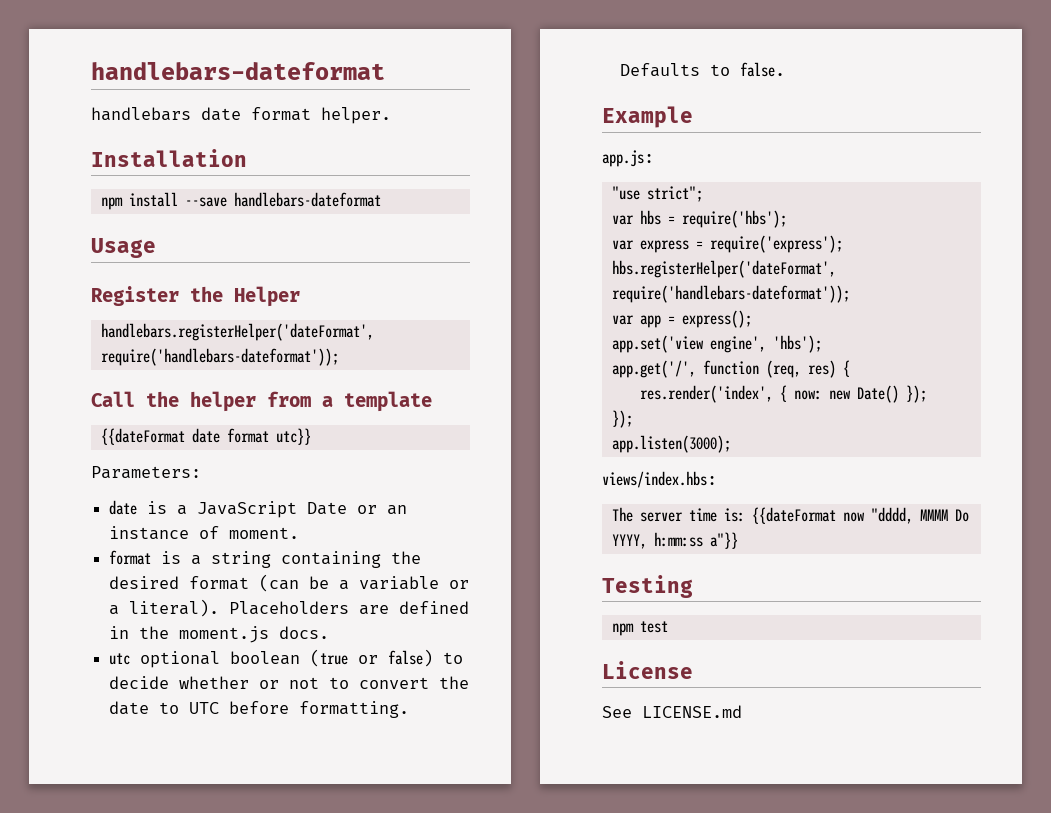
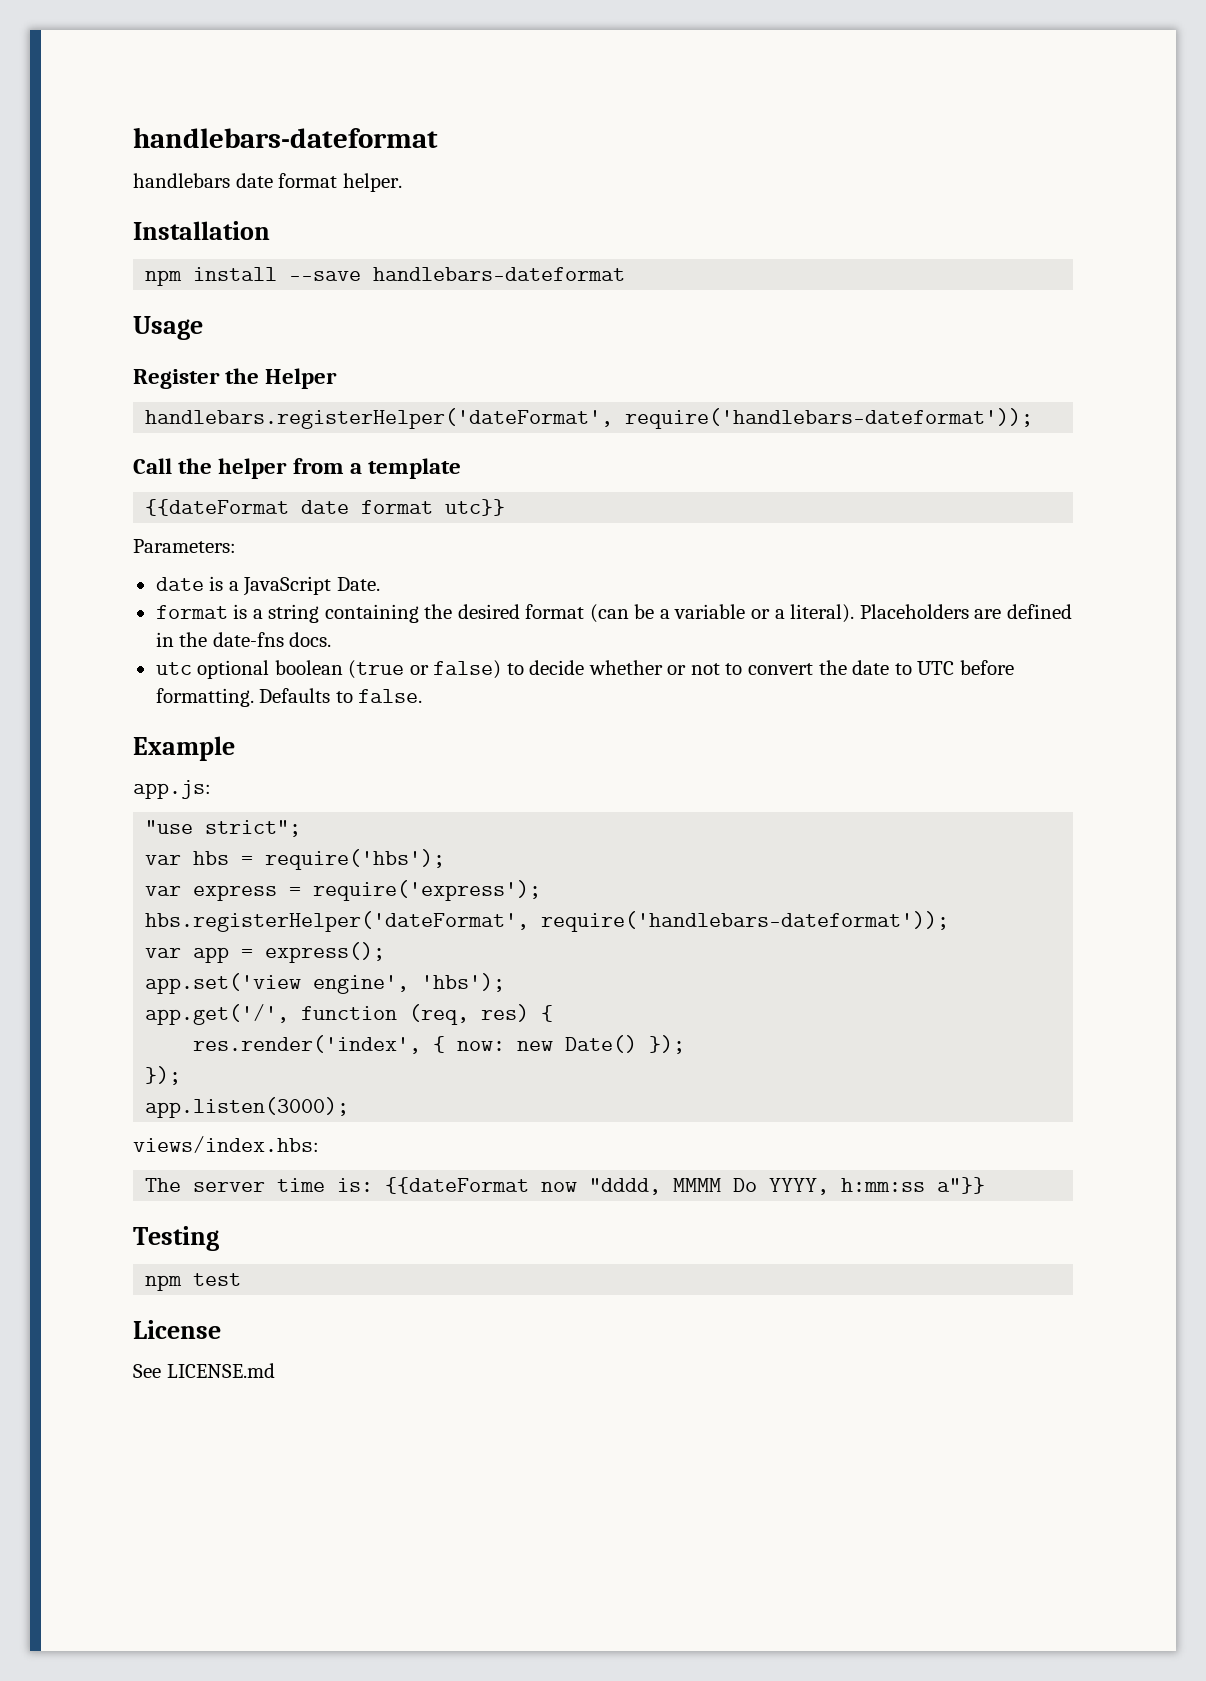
[307,502,408,515] [109,526,300,540] Date or an instance of moment. -> [336,577,380,591] Date.
[179,626,270,643] moment.js -> [212,632,284,647] date-fns

